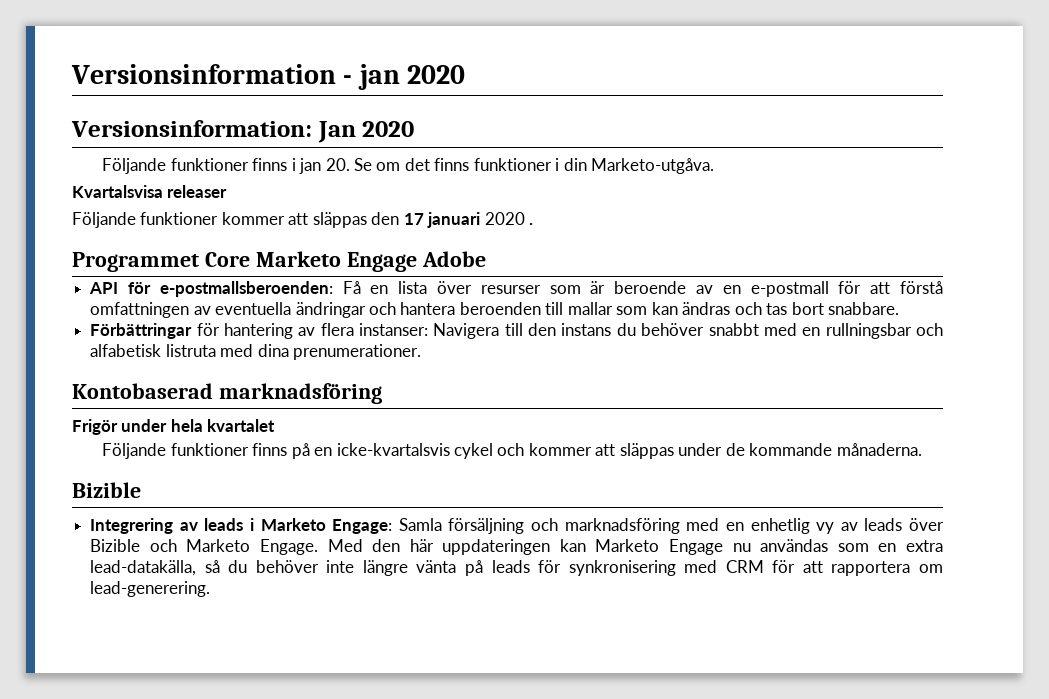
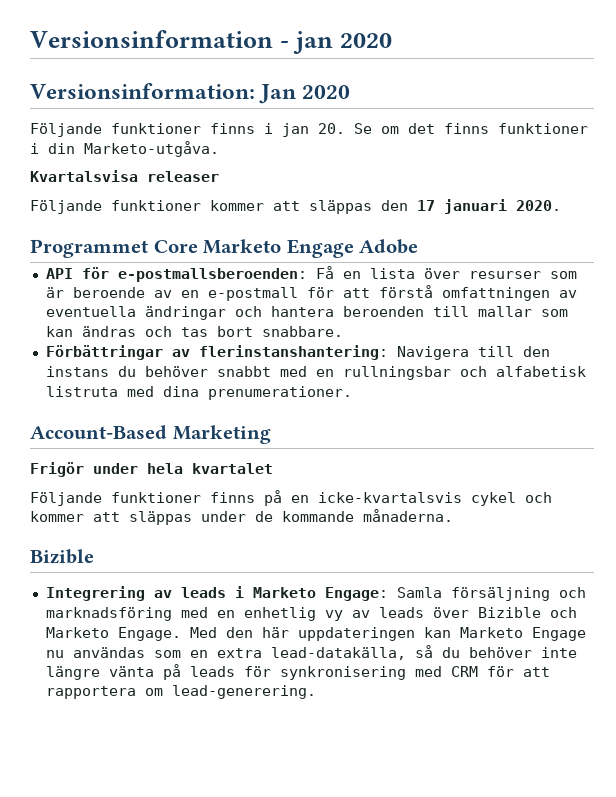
[484,212,534,225] 2020 . -> [516,200,561,211] 2020.
[196,323,428,339] för hantering av flera instanser: -> [171,345,388,360] av flerinstanshantering:
[72,383,382,404] Kontobaserad marknadsföring -> [30,425,271,444] Account-Based Marketing

